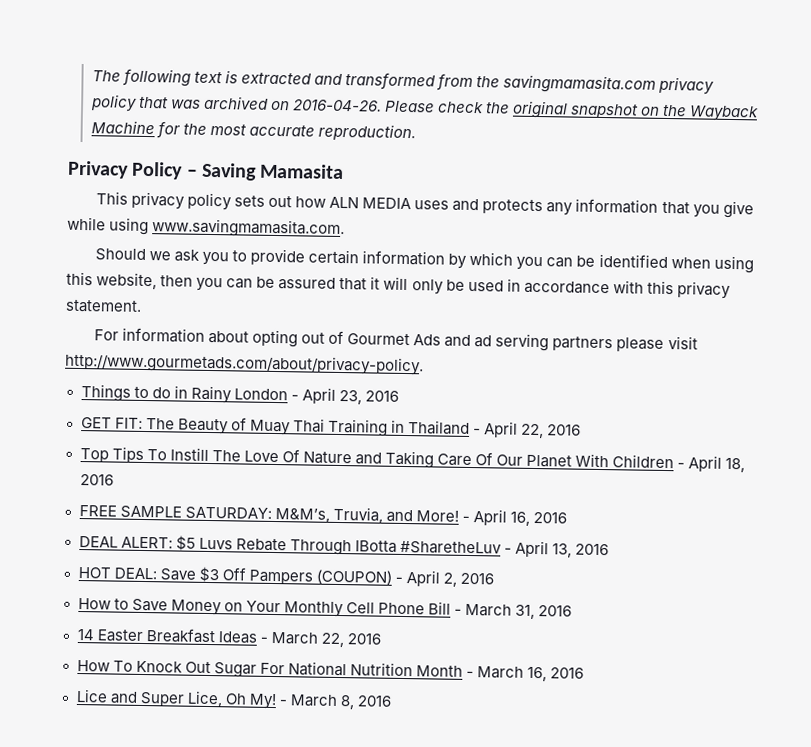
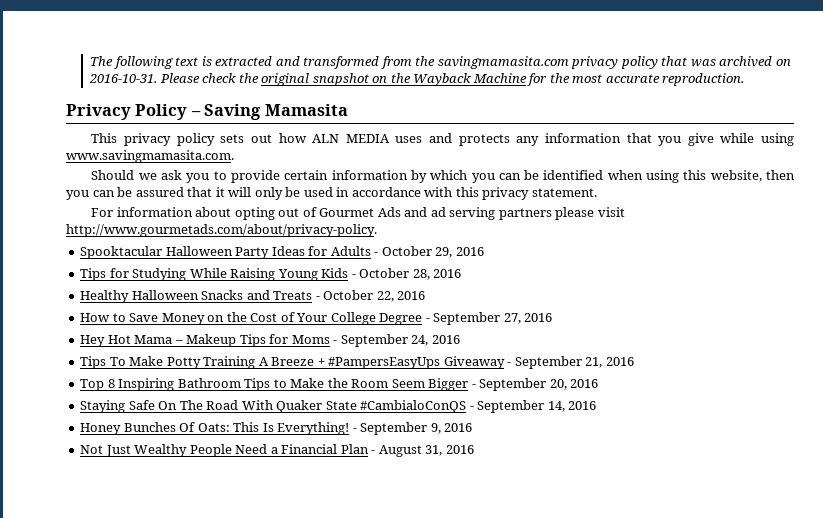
[292,99,382,112] 2016-04-26. -> [89,74,158,83] 2016-10-31.
[80,384,399,405] [80,417,582,439] [79,446,746,473] [79,474,114,486] [78,505,567,526] [78,535,610,558] [77,566,457,587] Things to do in Rainy London - April 23, 2016 // GET FIT: The Beauty of Muay Thai Training in Thailand - April 22, 2016 // Top Tips To Instill The Love Of Nature and Taking Care Of Our Planet With Children - April 18, 2016 // FREE SAMPLE SATURDAY: M&M’s, Truvia, and More! - April 16, 2016 // DEAL ALERT: $5 Luvs Rebate Through IBotta #SharetheLuv - April 13, 2016 // HOT DEAL: Save $3 Off Pampers (COUPON) - April 2, -> [80,246,484,259] [80,268,462,281] [80,290,394,303] Spooktacular Halloween Party Ideas for Adults - October 29, 2016 // Tips for Studying While Raising Young Kids - October 28, 2016 // Healthy Halloween Snacks and Treats - October 22,
[245,600,573,620] [76,628,382,648] [76,659,585,682] [75,688,355,710] Your Monthly Cell Phone Bill - March 31, 2016 // 14 Easter Breakfast Ideas - March 22, 2016 // How To Knock Out Sugar For National Nutrition Month - March 16, 2016 // Lice and Super Lice, Oh My! - March 8, -> [226,312,553,325] [80,334,460,347] [80,356,634,369] [80,378,599,391] [80,400,597,413] [80,422,473,435] [80,444,443,457] the Cost of Your College Degree - September 27, 2016 // Hey Hot Mama – Makeup Tips for Moms - September 24, 2016 // Tips To Make Potty Training A Breeze + #PampersEasyUps Giveaway - September 21, 2016 // Top 8 Inspiring Bathroom Tips to Make the Room Seem Bigger - September 20, 2016 // Staying Safe On The Road With Quaker State #CambialoConQS - September 14, 2016 // Honey Bunches Of Oats: This Is Everything! - September 9, 2016 // Not Just Wealthy People Need a Financial Plan - August 31,

